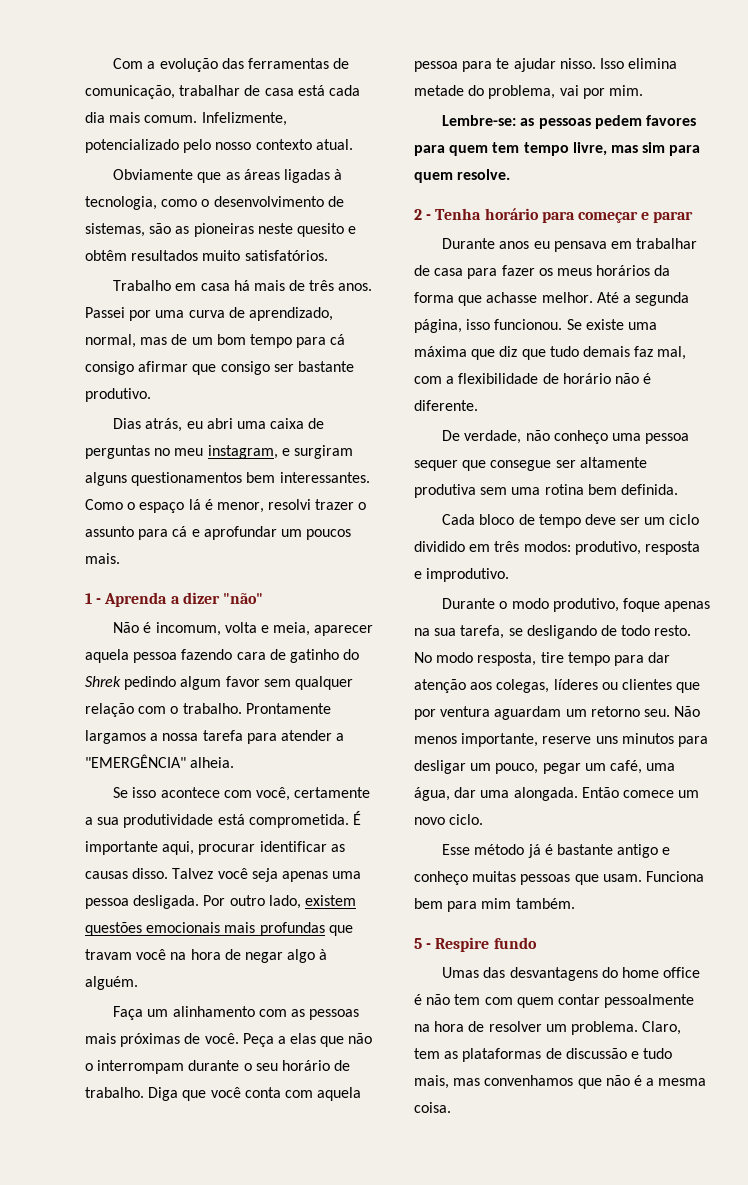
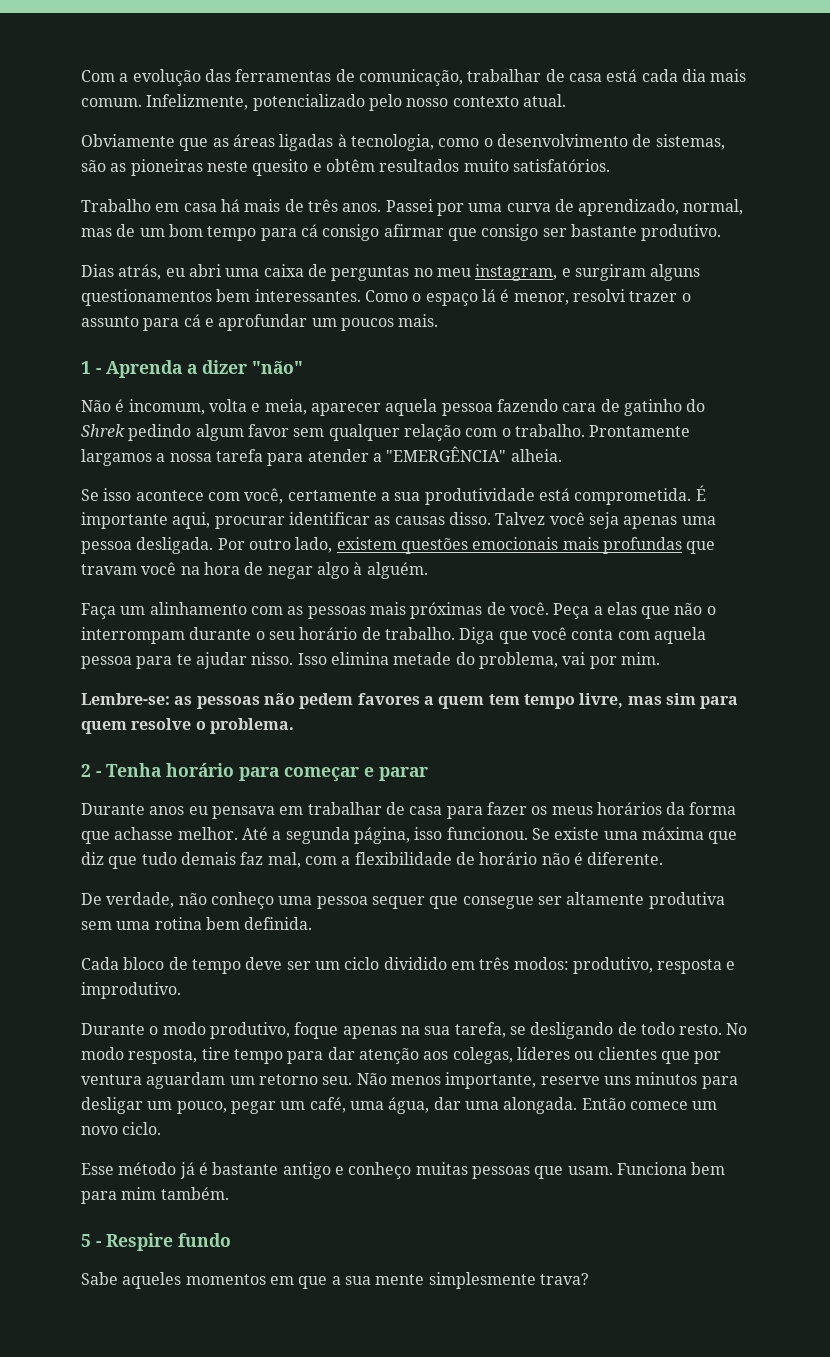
(591, 123) none -> [263,693,295,705] não
[414,145,445,156] para -> [423,696,434,705] a
[457,169,511,180] resolve. -> [131,718,294,734] resolve o problema.
[442,967,701,981] [414,994,695,1008] [414,1021,682,1035] [414,1048,673,1062] [414,1075,707,1089] [414,1102,451,1113] Umas das desvantagens do home office é não tem com quem contar pessoalmente na hora de resolver um problema. Claro, tem as plataformas de discussão e tudo mais, mas convenhamos que não é a mesma coisa. -> [81,1272,589,1289] Sabe aqueles momentos em que a sua mente simplesmente trava?

